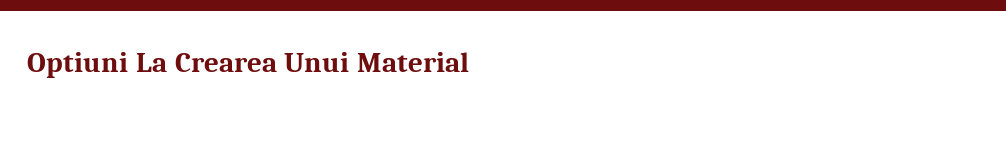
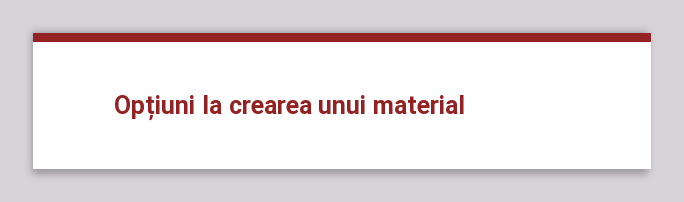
[27,52,470,78] Optiuni La Crearea Unui Material -> [114,95,465,121] Opțiuni la crearea unui material

